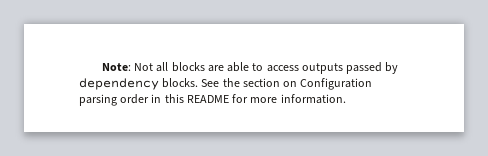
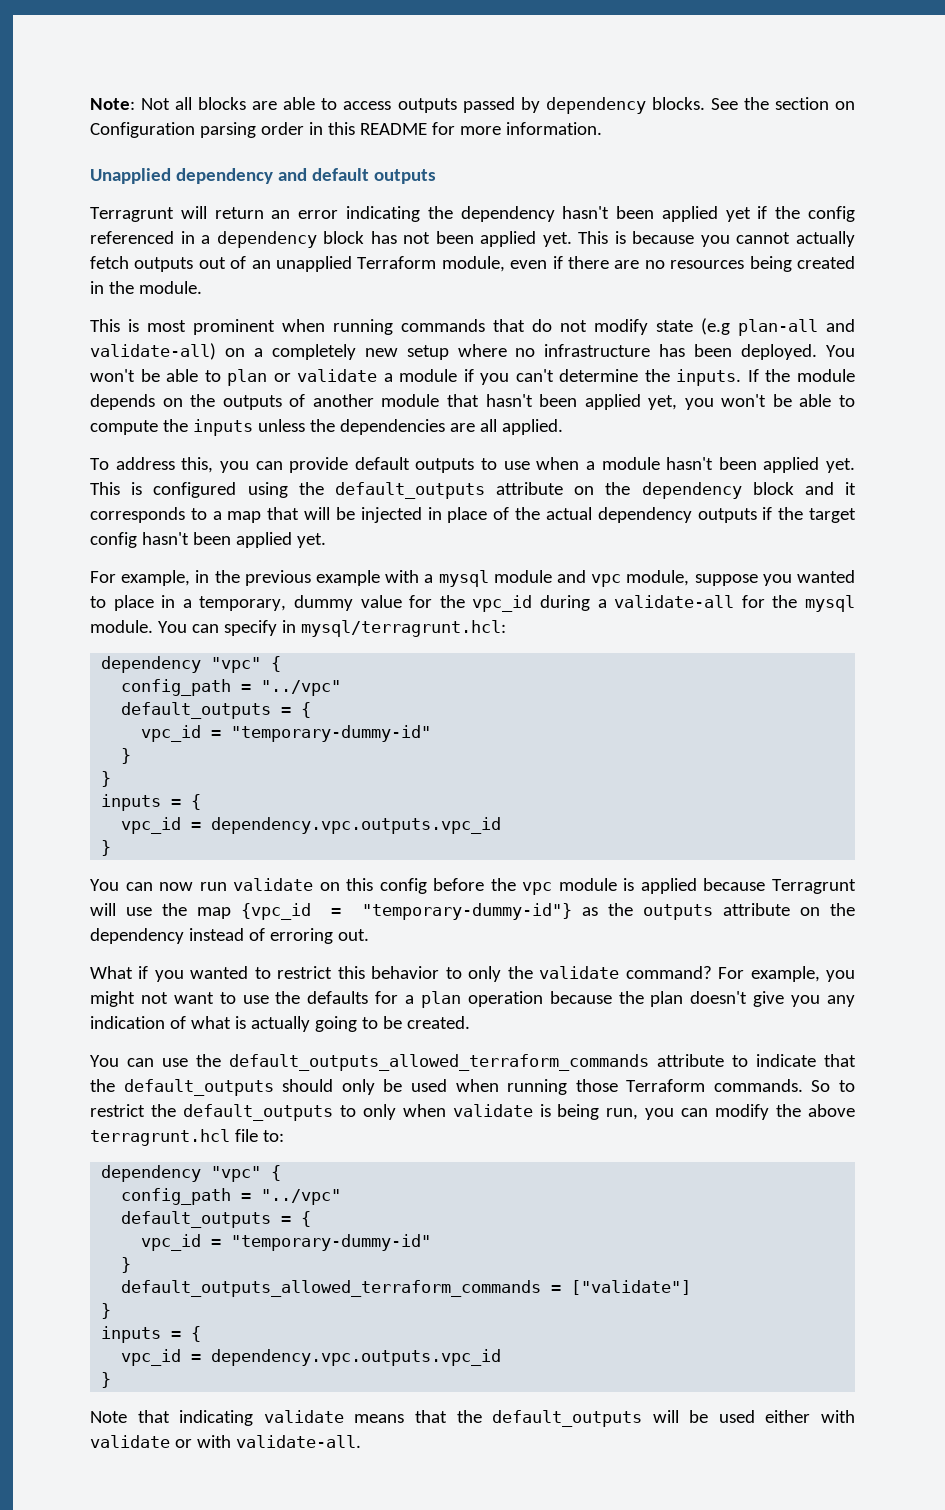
(346, 99) none -> [90,168,436,184] [90,206,856,222] [90,231,855,248] [90,256,855,272] [90,281,202,294] [90,318,855,336] [90,343,855,360] [90,369,855,386] [90,394,855,410] [90,419,563,436] [90,457,855,473] [90,482,856,499] [90,507,856,523] [90,532,326,548] [90,570,856,587] [90,595,856,612] [90,620,506,637] [101,656,282,673] [121,679,342,696] [121,702,312,719] [141,725,432,742] [121,748,132,764] [101,771,112,787] [101,794,202,811] [121,817,502,834] [101,840,112,856] [90,878,856,895] [90,903,855,920] [90,928,369,944] [90,966,856,982] [90,991,855,1008] [90,1016,470,1032] [90,1054,856,1071] [90,1079,855,1096] [90,1104,856,1121] [90,1129,284,1146] [101,1165,282,1182] [121,1188,342,1205] [121,1211,312,1228] [141,1234,432,1251] [121,1257,132,1273] [121,1280,692,1297] [101,1303,112,1319] [101,1326,202,1343] [121,1349,502,1366] [101,1372,112,1388] [90,1410,856,1427] [90,1435,361,1448] // Unapplied dependency and default outputs // Terragrunt will return an error indicating the dependency hasn't been applied yet if the config referenced in a dependency block has not been applied yet. This is because you cannot actually fetch outputs out of an unapplied Terraform module, even if there are no resources being created in the module. // This is most prominent when running commands that do not modify state (e.g plan-all and validate-all) on a completely new setup where no infrastructure has been deployed. You won't be able to plan or validate a module if you can't determine the inputs. If the module depends on the outputs of another module that hasn't been applied yet, you won't be able to compute the inputs unless the dependencies are all applied. // To address this, you can provide default outputs to use when a module hasn't been applied yet. This is configured using the default_outputs attribute on the dependency block and it corresponds to a map that will be injected in place of the actual dependency outputs if the target config hasn't been applied yet. // For example, in the previous example with a mysql module and vpc module, suppose you wanted to place in a temporary, dummy value for the vpc_id during a validate-all for the mysql module. You can specify in mysql/terragrunt.hcl: // dependency "vpc" { // config_path = "../vpc" // default_outputs = { // vpc_id = "temporary-dummy-id" // } // } // inputs = { // vpc_id = dependency.vpc.outputs.vpc_id // } // You can now run validate on this config before the vpc module is applied because Terragrunt will use the map {vpc_id = "temporary-dummy-id"} as the outputs attribute on the dependency instead of erroring out. // What if you wanted to restrict this behavior to only the validate command? For example, you might not want to use the defaults for a plan operation because the plan doesn't give you any indication of what is actually going to be created. // You can use the default_outputs_allowed_terraform_commands attribute to indicate that the default_outputs should only be used when running those Terraform commands. So to restrict the default_outputs to only when validate is being run, you can modify the above terragrunt.hcl file to: // dependency "vpc" { // config_path = "../vpc" // default_outputs = { // vpc_id = "temporary-dummy-id" // } // default_outputs_allowed_terraform_commands = ["validate"] // } // inputs = { // vpc_id = dependency.vpc.outputs.vpc_id // } // Note that indicating validate means that the default_outputs will be used either with validate or with validate-all.

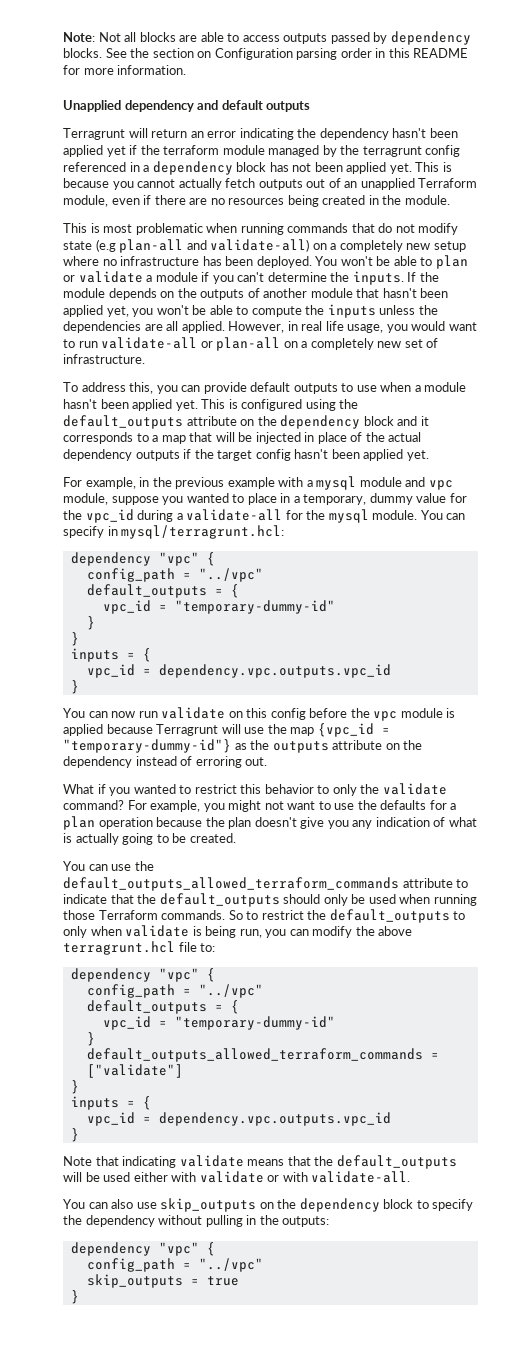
(801, 212) none -> [163,145,422,157] terraform module managed by the terragrunt
[193,319,275,335] prominent -> [135,223,203,235] problematic
(563, 427) none -> [228,321,477,333] [63,337,439,351] [63,354,145,364] However, in real life usage, you would want to run validate-all or plan-all on a completely new set of infrastructure.
(361, 1441) none -> [63,1198,474,1212] [63,1215,330,1227] [70,1242,215,1256] [86,1258,263,1272] [86,1274,239,1288] [70,1290,79,1304] // You can also use skip_outputs on the dependency block to specify the dependency without pulling in the outputs: // dependency "vpc" { // config_path = "../vpc" // skip_outputs = true // }

